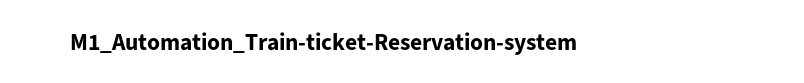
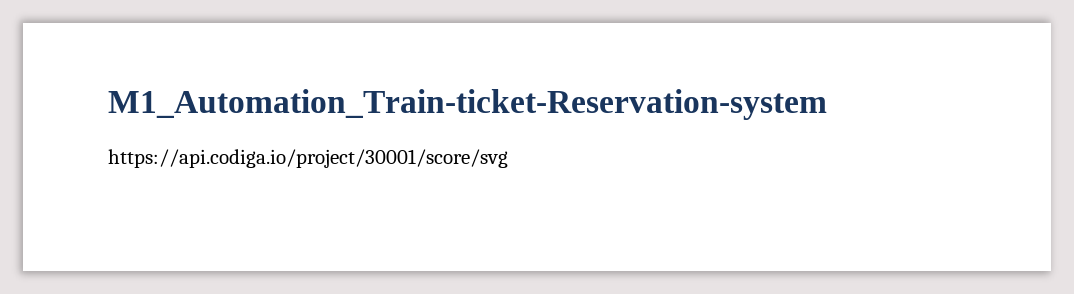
(577, 43) none -> [108,149,508,168] // https://api.codiga.io/project/30001/score/svg

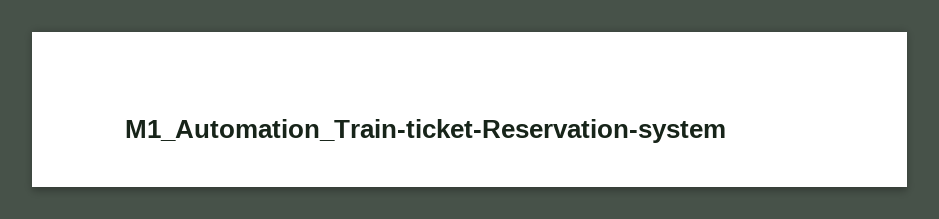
[108,149,508,168] // https://api.codiga.io/project/30001/score/svg -> (726, 131) none

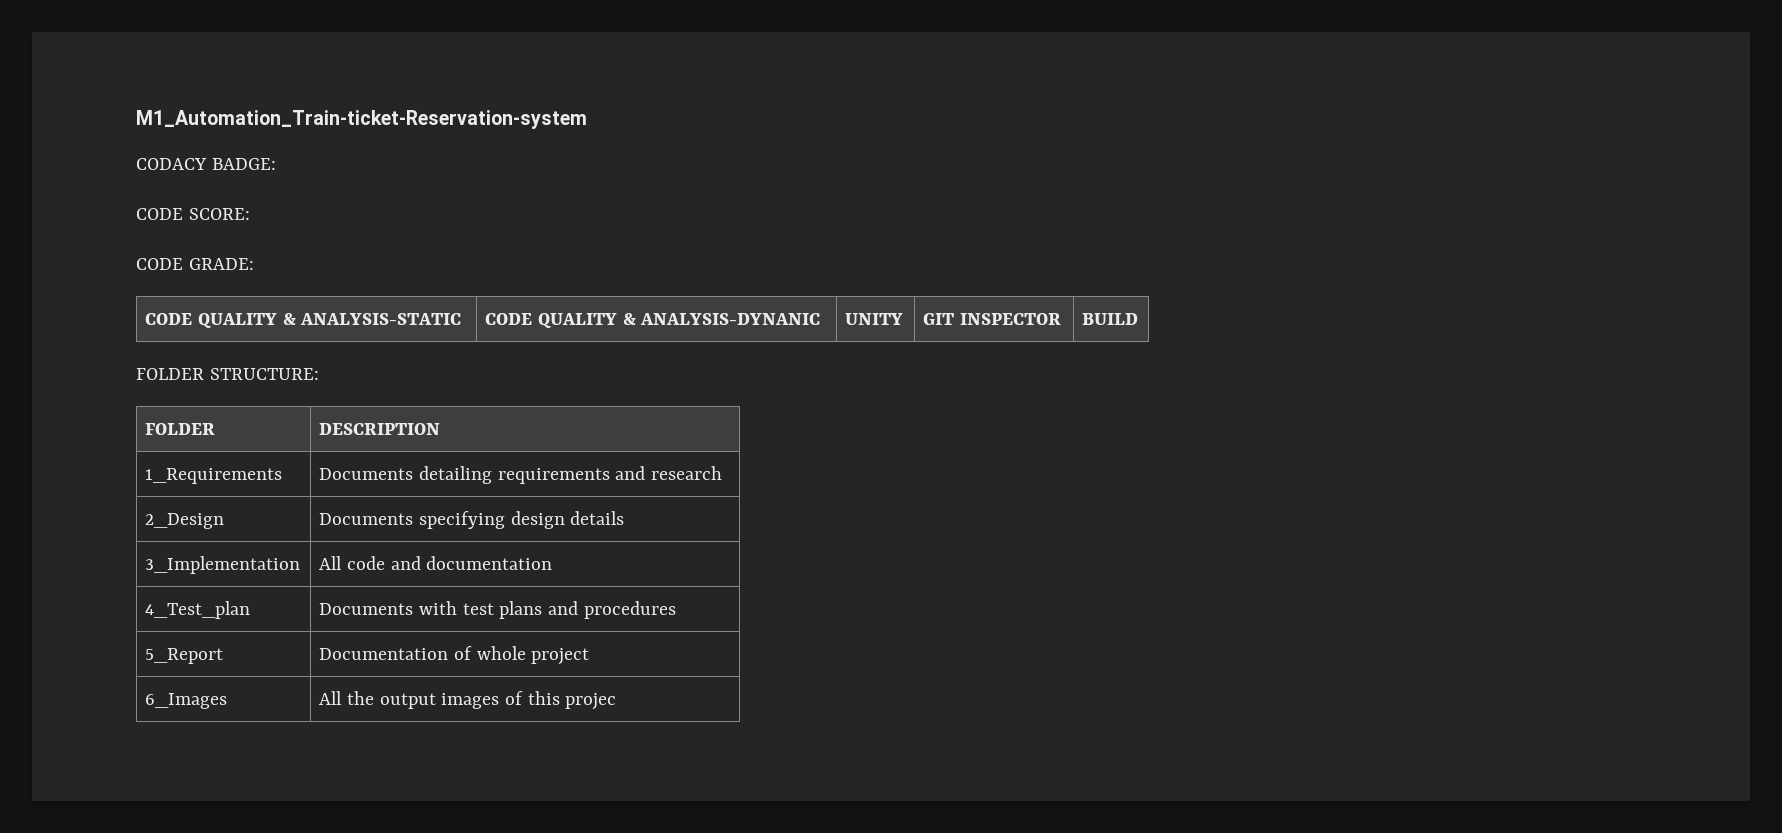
(726, 131) none -> [136,158,276,170] [136,208,250,220] [136,258,254,270] [145,313,462,328] [485,313,821,328] [845,313,904,325] [923,313,1062,325] [1082,313,1139,325] [136,368,319,380] [145,423,216,435] [319,423,441,435] [145,468,283,484] [319,466,723,484] [145,513,225,529] [319,511,625,529] [145,556,301,574] [319,556,553,570] [145,601,251,619] [319,601,676,619] [145,648,224,664] [319,646,590,665] [145,693,228,709] [319,691,617,710] // CODACY BADGE: // CODE SCORE: // CODE GRADE: // CODE QUALITY & ANALYSIS-STATIC | CODE QUALITY & ANALYSIS-DYNANIC | UNITY | GIT INSPECTOR | BUILD // FOLDER STRUCTURE: // FOLDER | DESCRIPTION // 1_Requirements | Documents detailing requirements and research // 2_Design | Documents specifying design details // 3_Implementation | All code and documentation // 4_Test_plan | Documents with test plans and procedures // 5_Report | Documentation of whole project // 6_Images | All the output images of this projec

